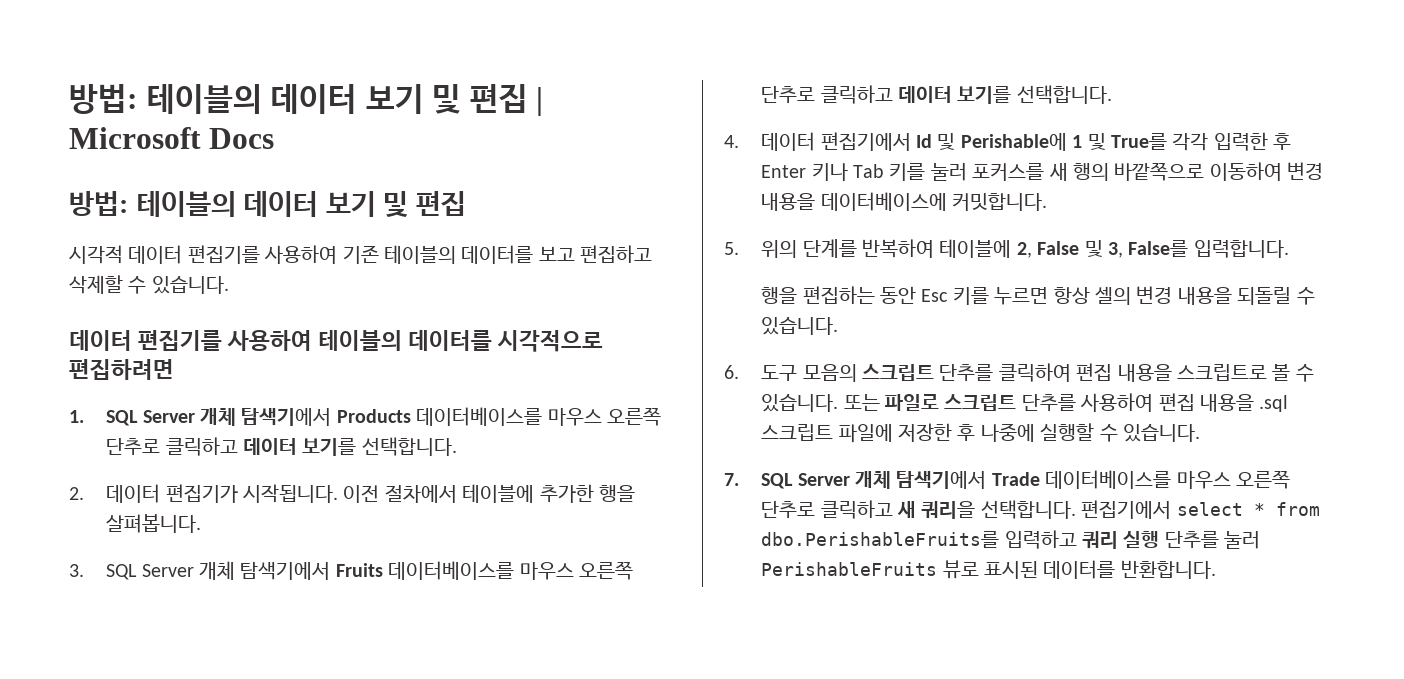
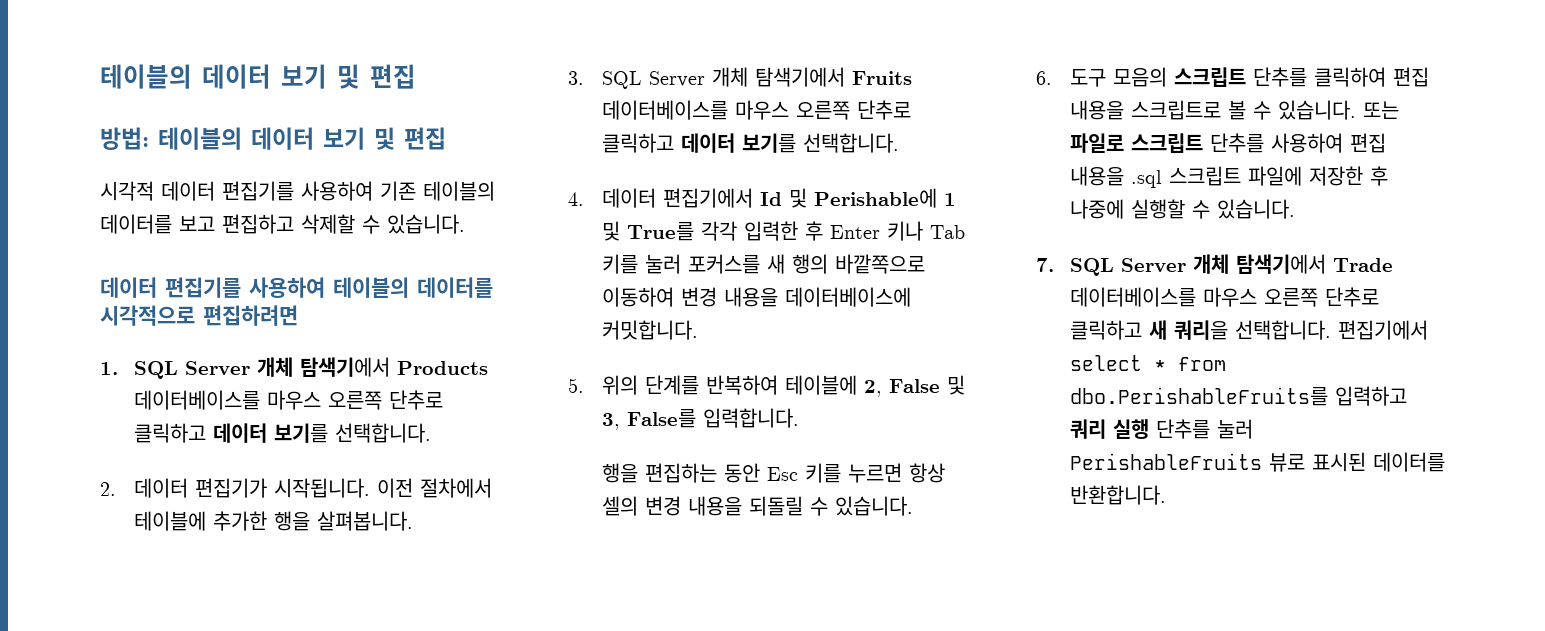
[69,84,544,116] [69,127,274,149] 방법: 테이블의 데이터 보기 및 편집 | Microsoft Docs -> [100,64,416,89] 테이블의 데이터 보기 및 편집

